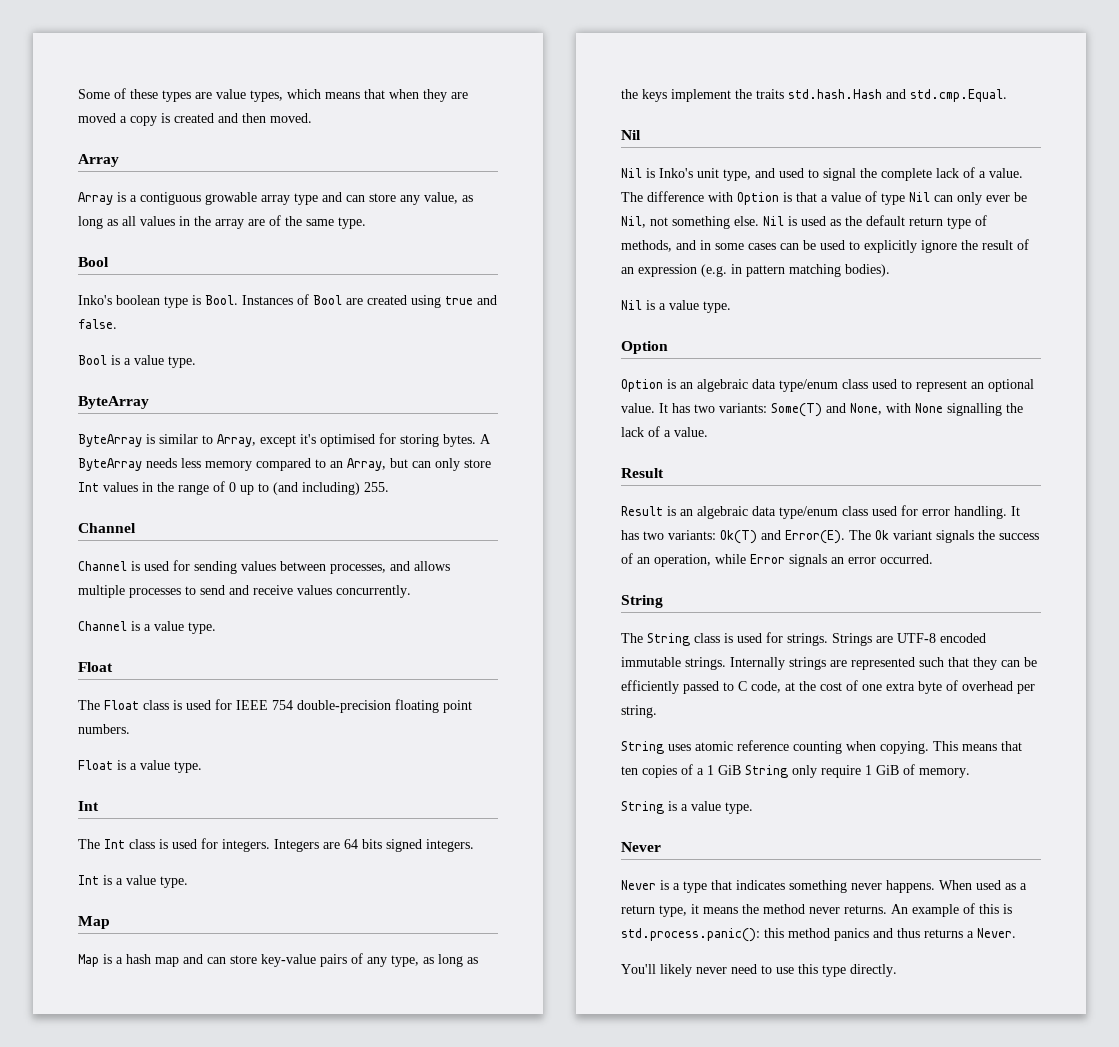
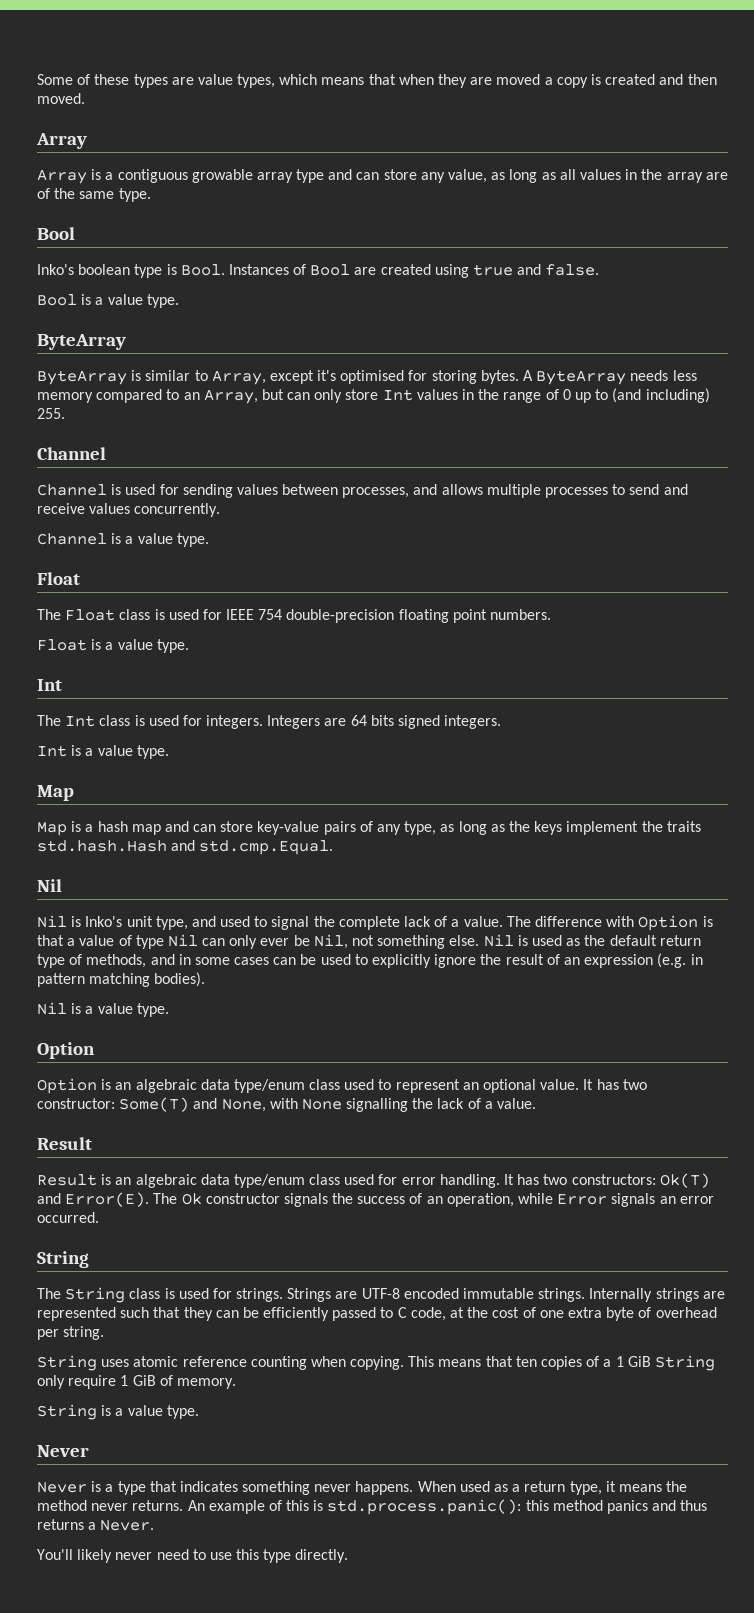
[719,403,767,413] variants: -> [37,1098,115,1109] constructor:
[668,530,716,540] variants: -> [571,1174,656,1185] constructors:
[893,530,932,540] variant -> [205,1193,280,1204] constructor

